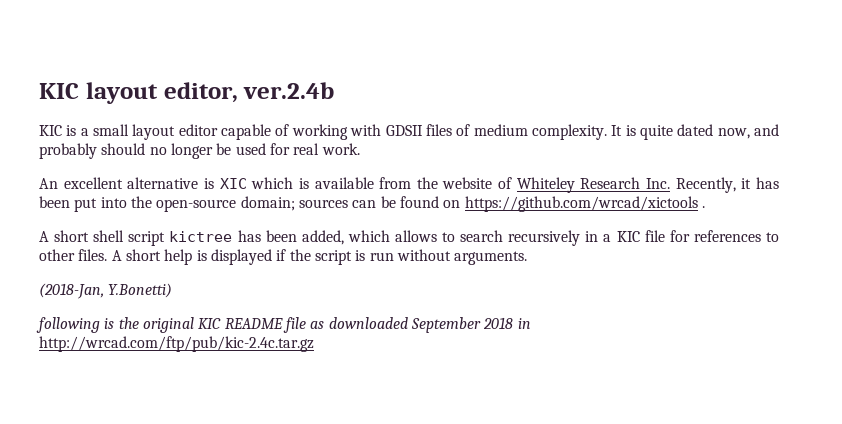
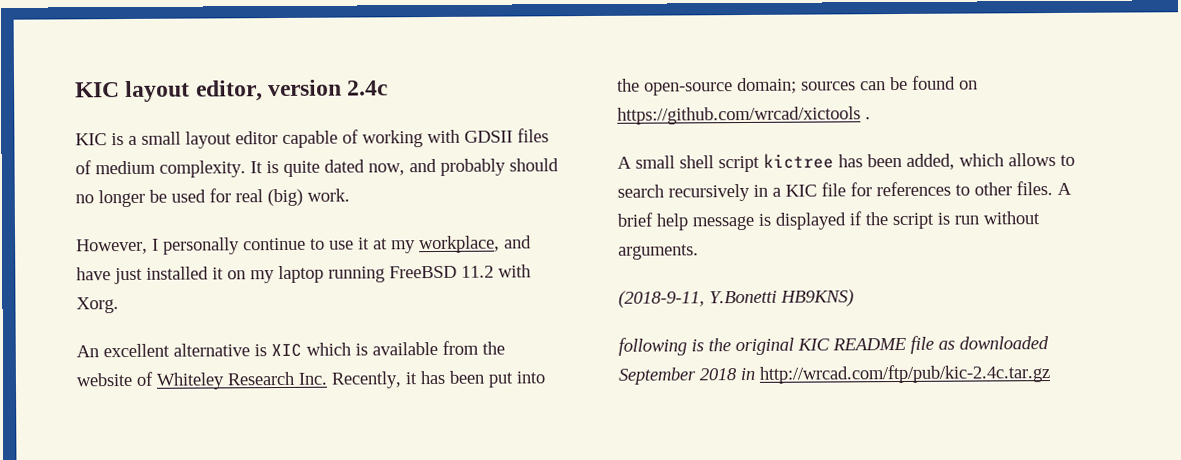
[243,82,335,99] ver.2.4b -> [268,79,389,97] version 2.4c
(320, 149) none -> [267,188,303,207] (big)
(360, 149) none -> [76,235,532,255] [76,264,531,285] [76,297,119,314] // However, I personally continue to use it at my workplace, and have just installed it on my laptop running FreeBSD 11.2 with Xorg.
[54,230,90,242] short -> [635,155,675,169] small
[125,249,193,265] short help -> [617,212,755,231] brief help message
[39,283,173,299] (2018-Jan, Y.Bonetti) -> [618,289,854,308] (2018-9-11, Y.Bonetti HB9KNS)

